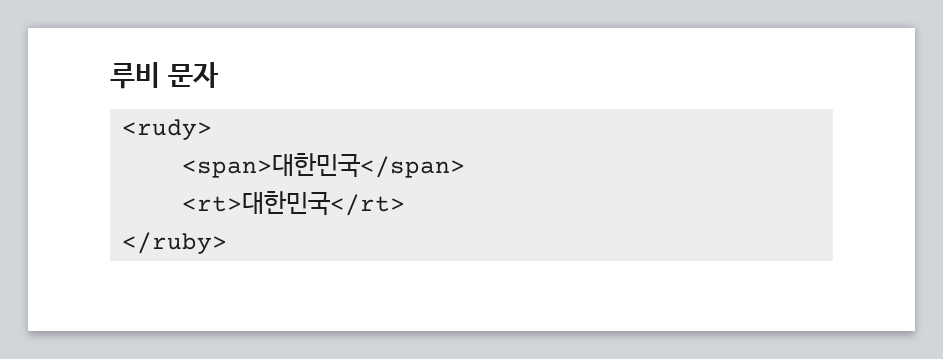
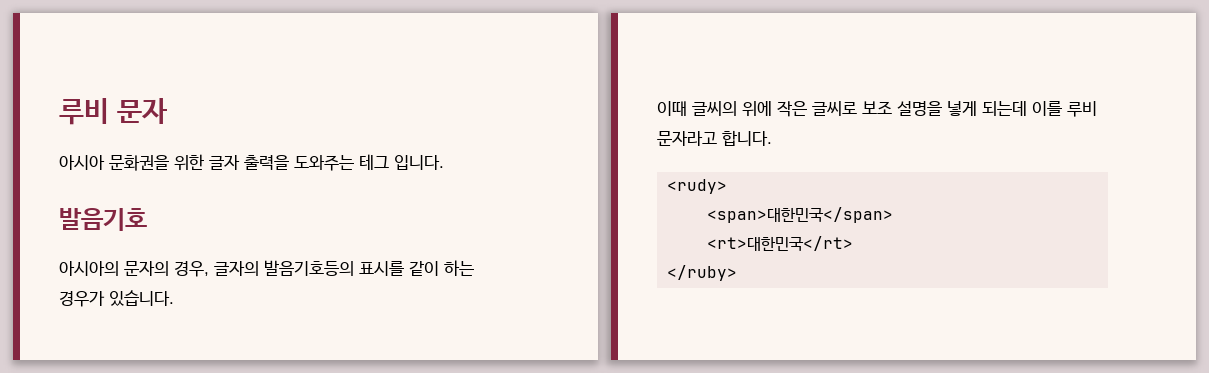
(218, 75) none -> [59,154,444,171] [59,208,147,231] [59,260,474,277] [59,290,174,307] [657,101,1097,117] [657,130,772,146] // 아시아 문화권을 위한 글자 출력을 도와주는 테그 입니다. // 발음기호 // 아시아의 문자의 경우, 글자의 발음기호등의 표시를 같이 하는 경우가 있습니다. // 이때 글씨의 위에 작은 글씨로 보조 설명을 넣게 되는데 이를 루비 문자라고 합니다.

